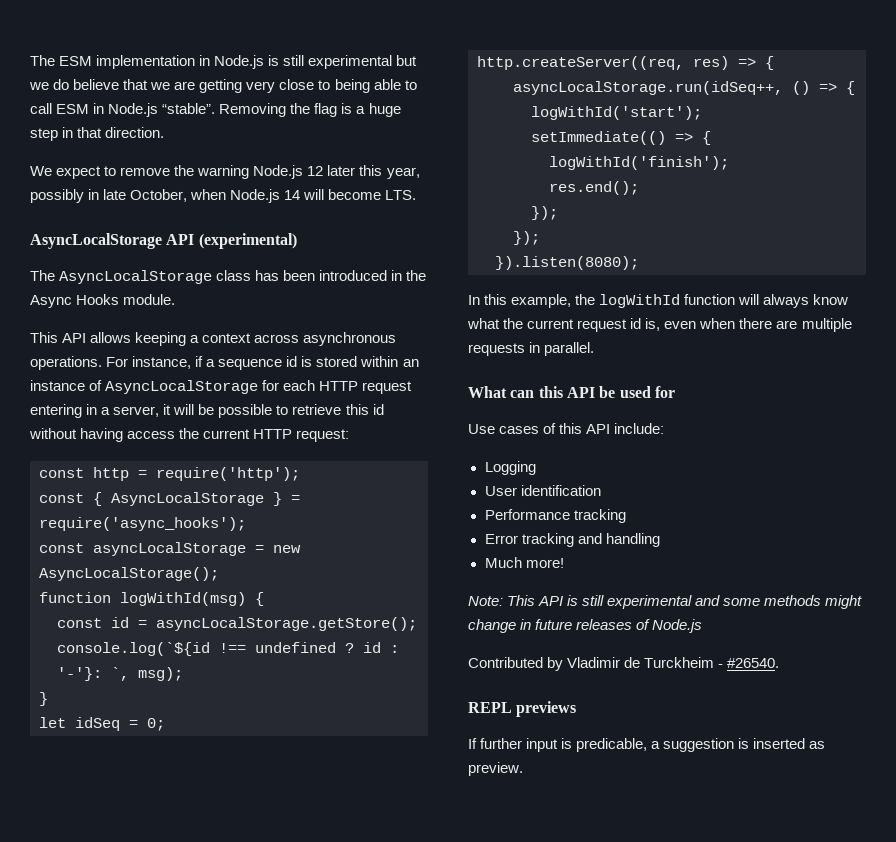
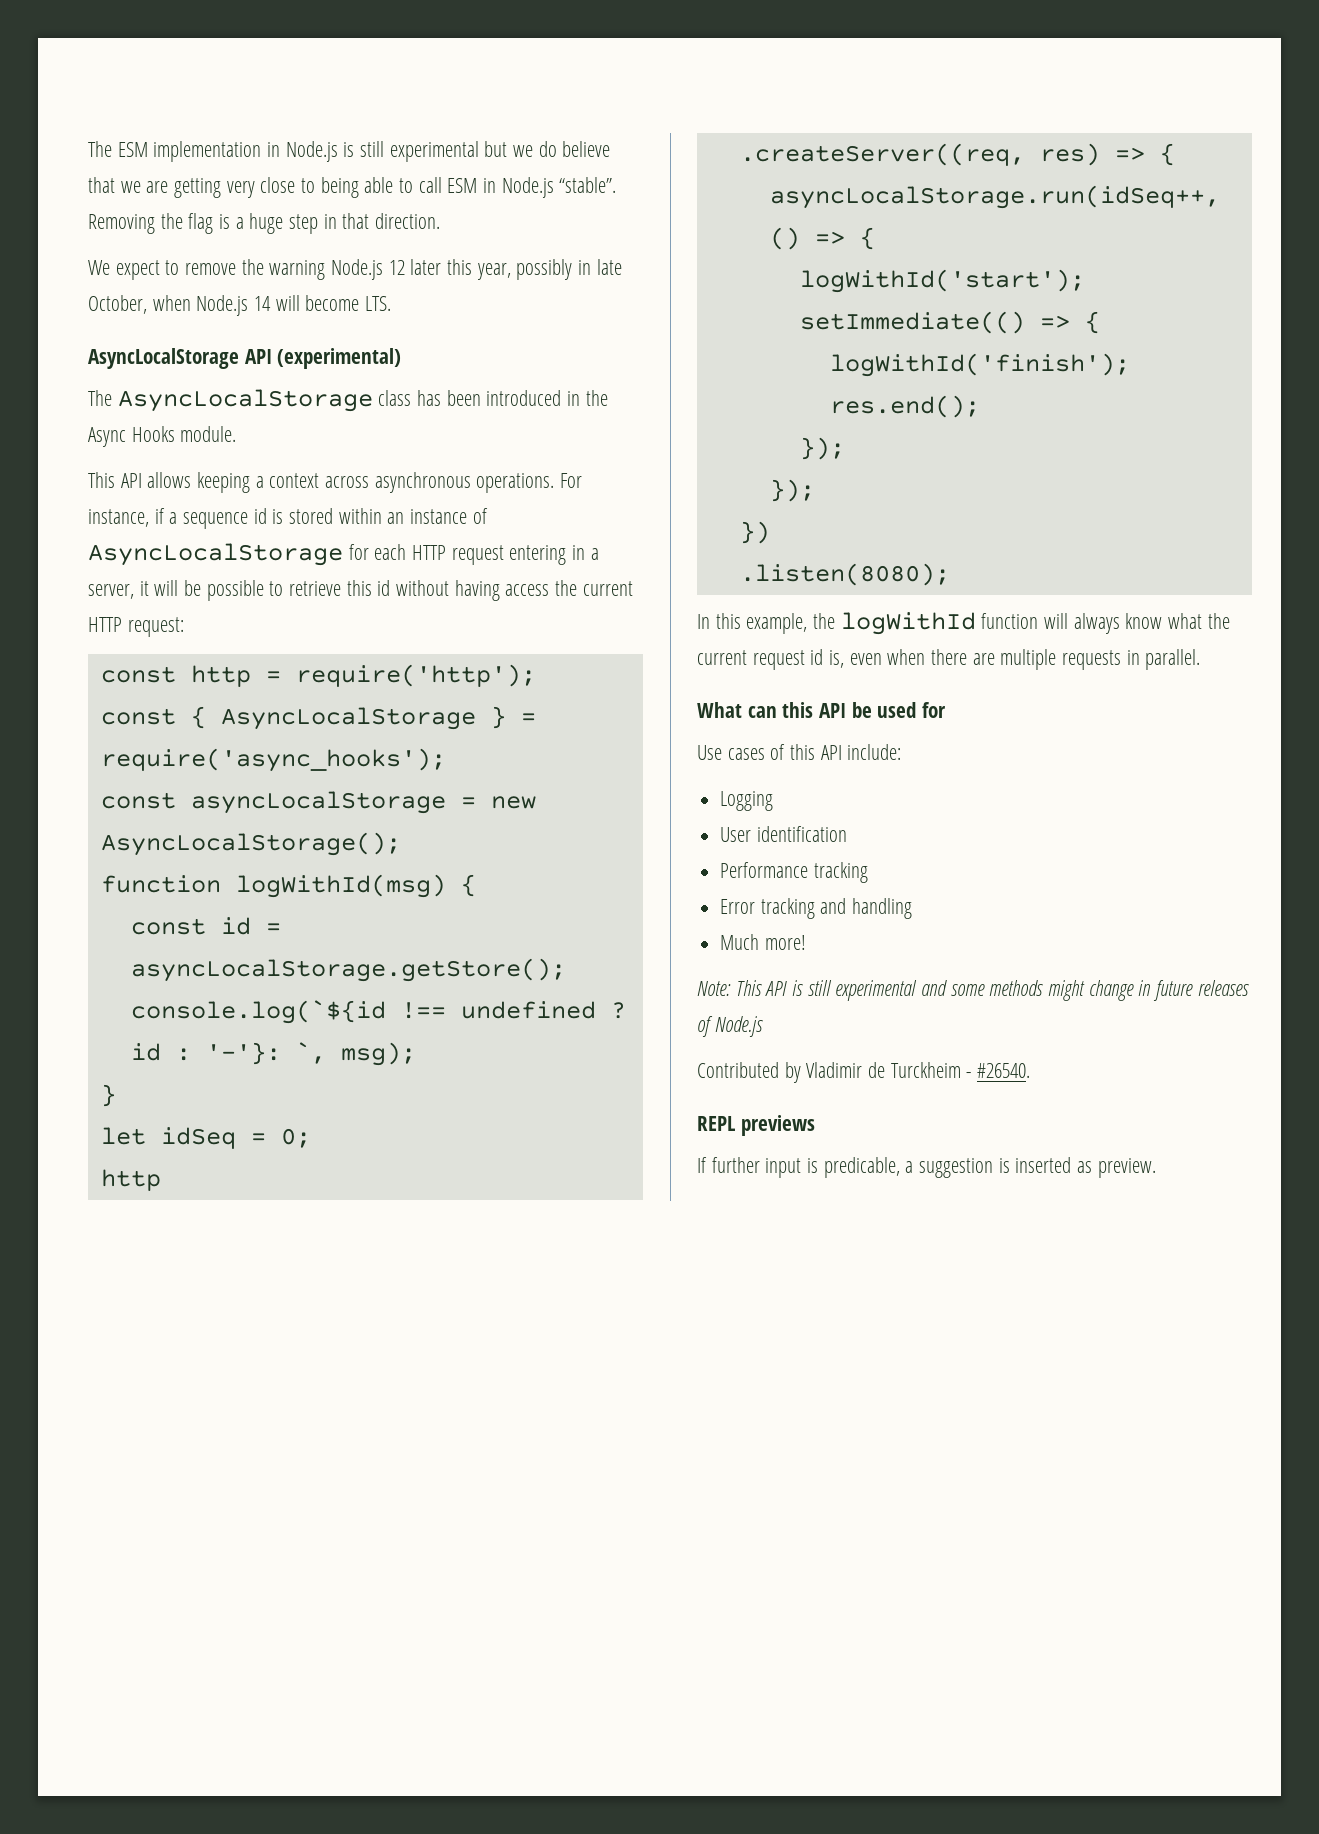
[477,56,684,70] http.createServer((req, -> [100,1169,161,1191] [739,143,1025,166] http // .createServer((req,
[495,256,639,270] }).listen(8080); -> [739,521,770,544] [739,563,950,586] }) // .listen(8080);

